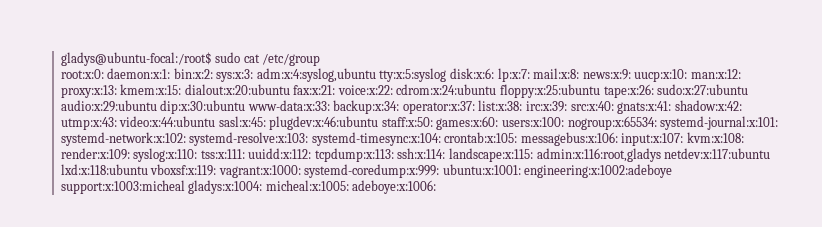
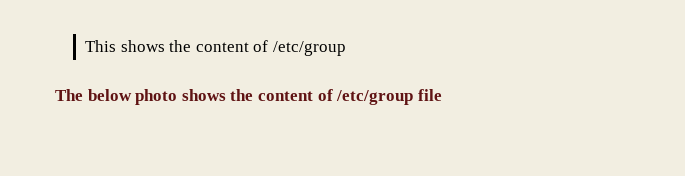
[60,52,321,66] [60,68,741,82] [60,84,749,98] [60,100,742,114] [60,116,779,130] [60,132,744,146] [60,148,771,162] [60,164,673,178] [60,180,437,194] gladys@ubuntu-focal:/root$ sudo cat /etc/group // root:x:0: daemon:x:1: bin:x:2: sys:x:3: adm:x:4:syslog,ubuntu tty:x:5:syslog disk:x:6: lp:x:7: mail:x:8: news:x:9: uucp:x:10: man:x:12: proxy:x:13: kmem:x:15: dialout:x:20:ubuntu fax:x:21: voice:x:22: cdrom:x:24:ubuntu floppy:x:25:ubuntu tape:x:26: sudo:x:27:ubuntu audio:x:29:ubuntu dip:x:30:ubuntu www-data:x:33: backup:x:34: operator:x:37: list:x:38: irc:x:39: src:x:40: gnats:x:41: shadow:x:42: utmp:x:43: video:x:44:ubuntu sasl:x:45: plugdev:x:46:ubuntu staff:x:50: games:x:60: users:x:100: nogroup:x:65534: systemd-journal:x:101: systemd-network:x:102: systemd-resolve:x:103: systemd-timesync:x:104: crontab:x:105: messagebus:x:106: input:x:107: kvm:x:108: render:x:109: syslog:x:110: tss:x:111: uuidd:x:112: tcpdump:x:113: ssh:x:114: landscape:x:115: admin:x:116:root,gladys netdev:x:117:ubuntu lxd:x:118:ubuntu vboxsf:x:119: vagrant:x:1000: systemd-coredump:x:999: ubuntu:x:1001: engineering:x:1002:adeboye support:x:1003:micheal gladys:x:1004: micheal:x:1005: adeboye:x:1006: -> [85,40,347,56] [55,89,442,105] This shows the content of /etc/group // The below photo shows the content of /etc/group file

